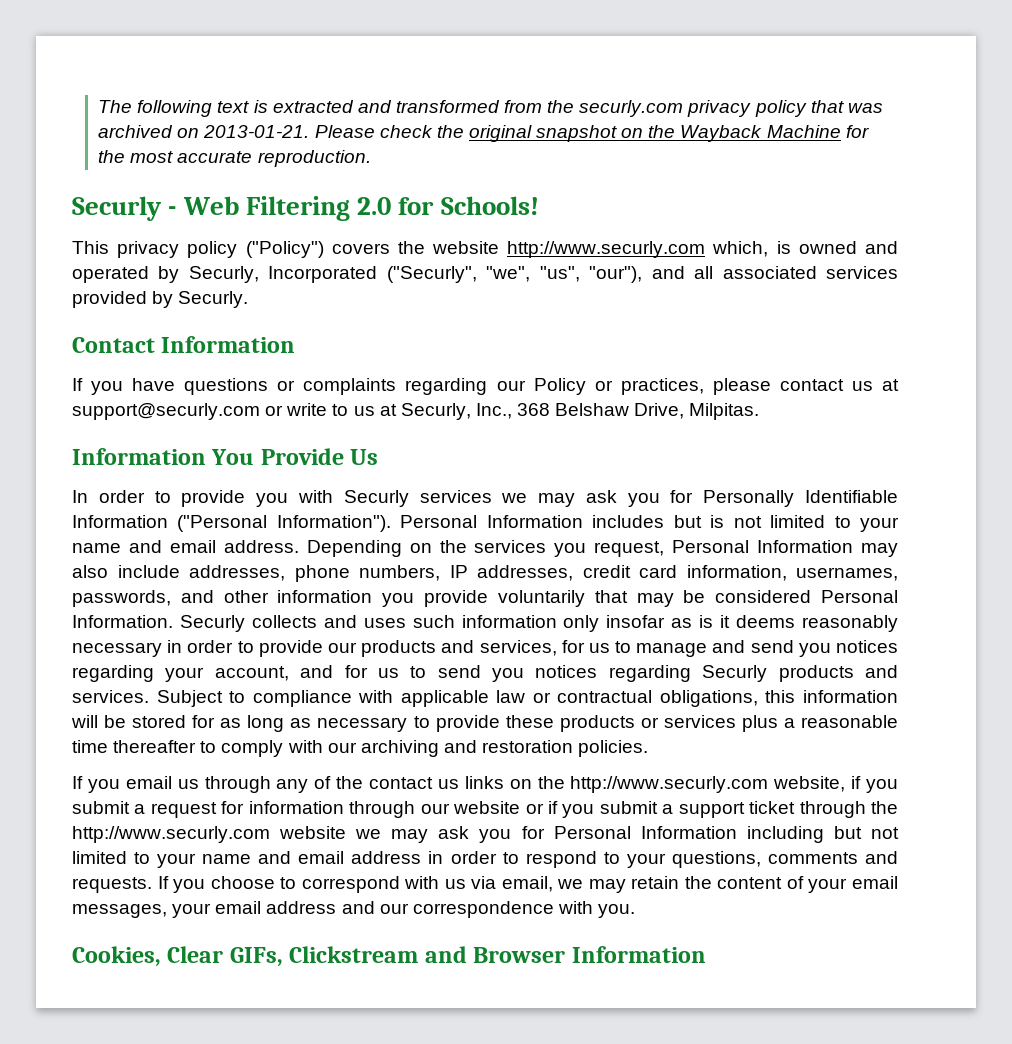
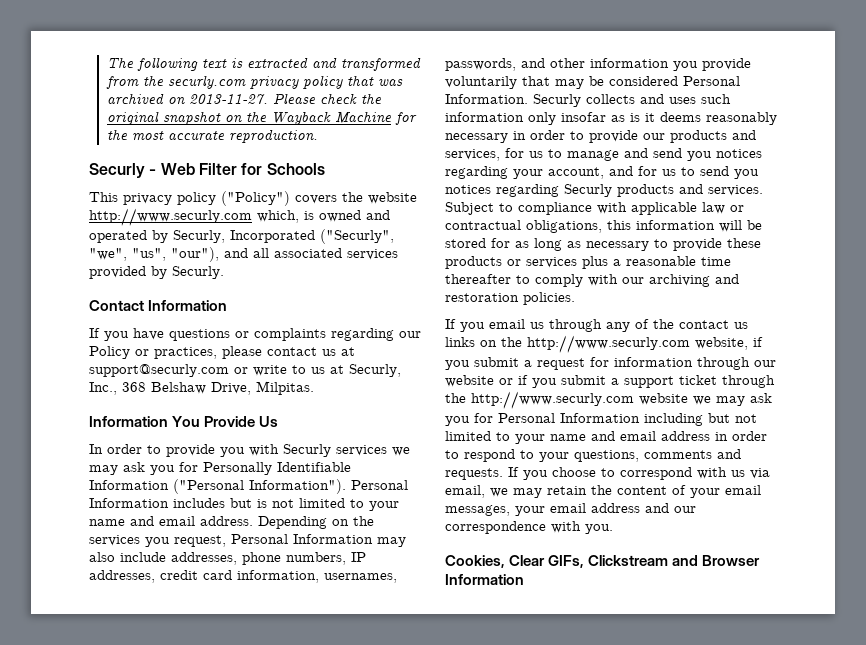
[203,125,310,138] 2013-01-21. -> [188,94,268,104] 2013-11-27.
[245,196,539,221] Filtering 2.0 for Schools! -> [198,163,325,175] Filter for Schools

